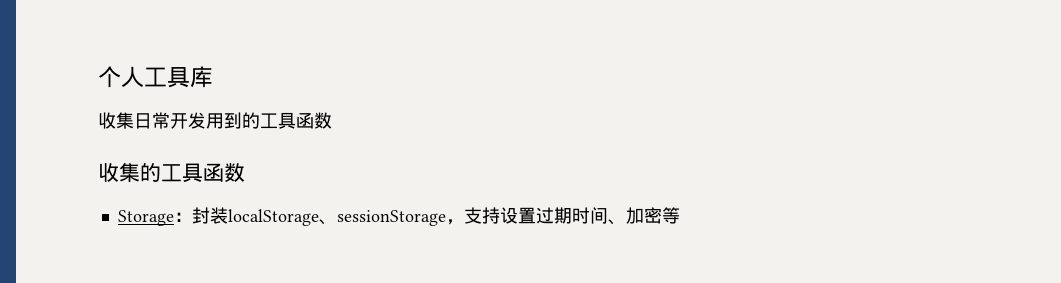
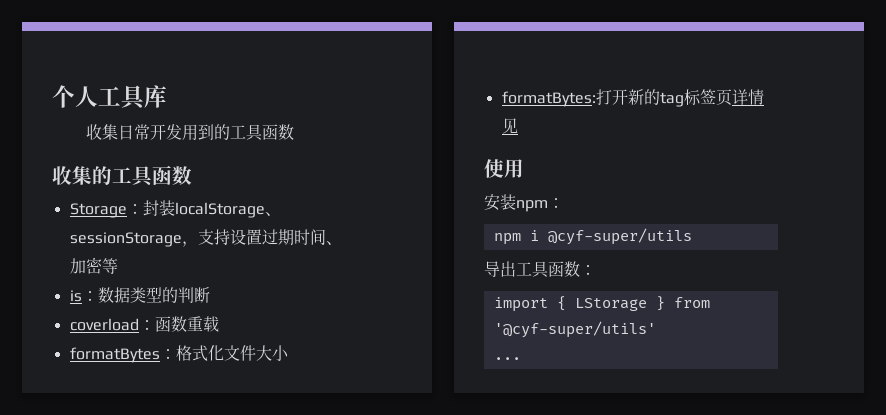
(680, 215) none -> [69,287,210,304] [69,316,219,332] [69,345,289,363] [501,89,764,107] [501,118,518,134] [484,159,524,178] [484,194,564,212] [493,228,692,245] [484,261,596,278] [493,296,710,312] [493,321,656,338] [493,357,521,360] // is：数据类型的判断 // coverload：函数重载 // formatBytes：格式化文件大小 // formatBytes:打开新的tag标签页详情见 // 使用 // 安装npm： // npm i @cyf-super/utils // 导出工具函数： // import { LStorage } from '@cyf-super/utils' // ...

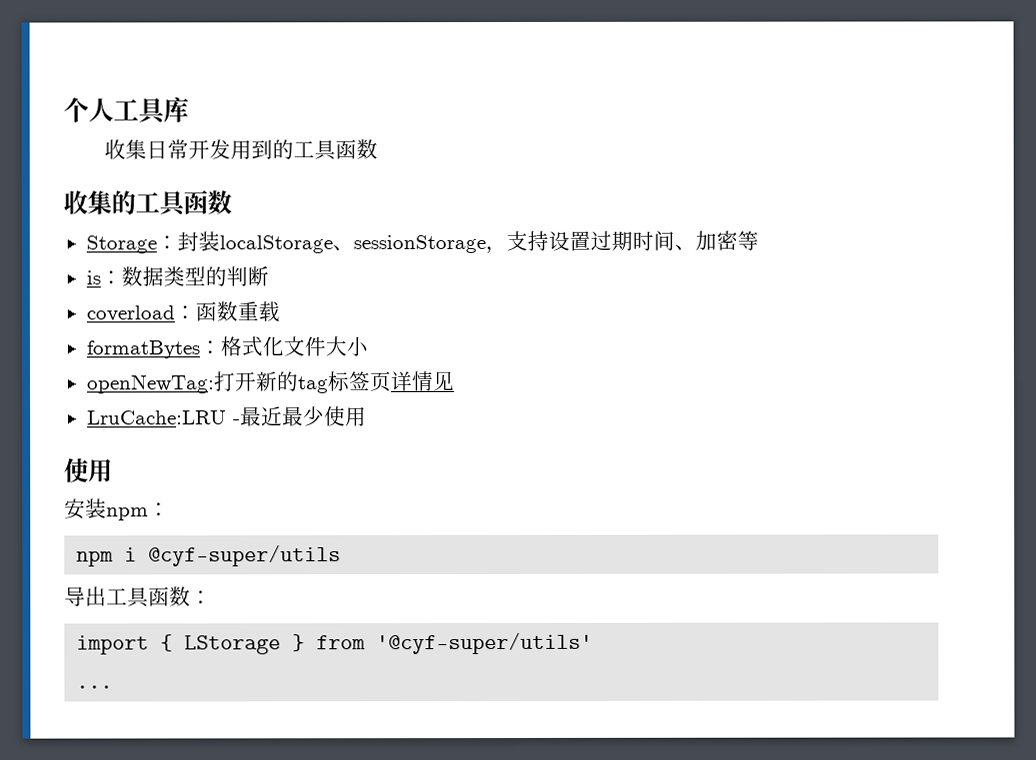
[501,91,596,107] formatBytes: -> [85,374,215,394] openNewTag:
(518, 126) none -> [86,406,367,427] // LruCache:LRU -最近最少使用

